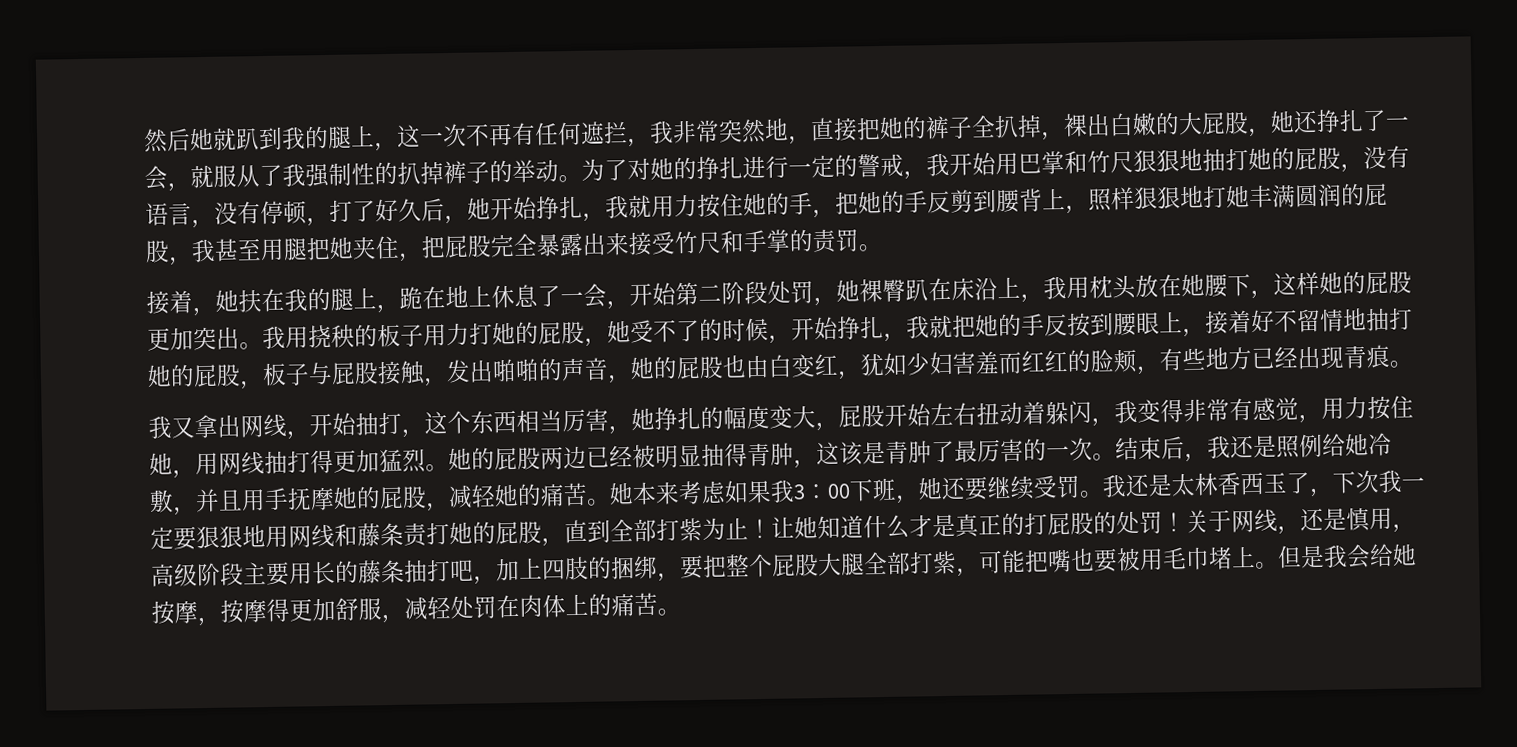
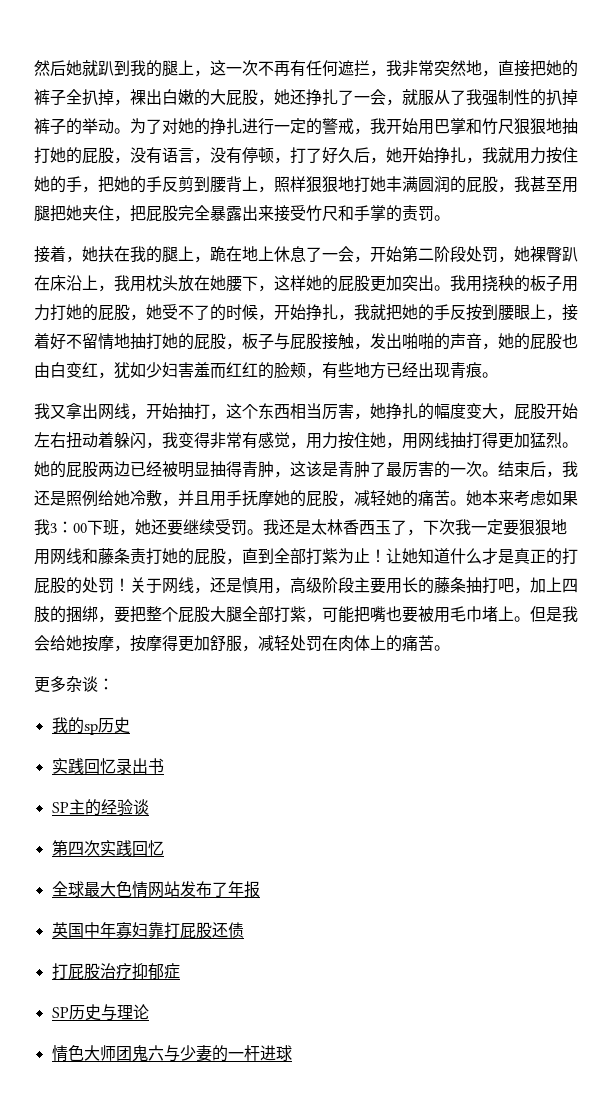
(681, 612) none -> [34,676,114,693] [51,717,130,735] [51,758,164,774] [51,799,149,816] [51,840,164,856] [51,881,260,898] [51,922,244,939] [51,963,180,980] [51,1004,149,1021] [51,1045,292,1062] // 更多杂谈： // 我的sp历史 // 实践回忆录出书 // SP主的经验谈 // 第四次实践回忆 // 全球最大色情网站发布了年报 // 英国中年寡妇靠打屁股还债 // 打屁股治疗抑郁症 // SP历史与理论 // 情色大师团鬼六与少妻的一杆进球

